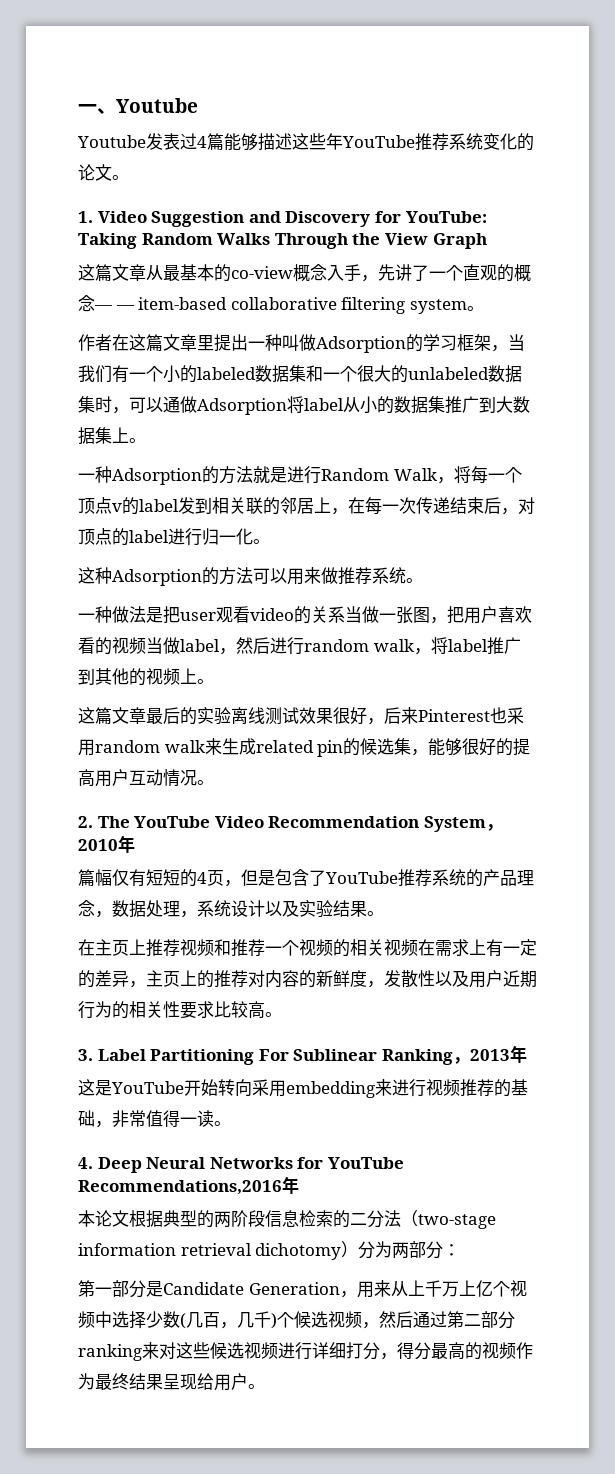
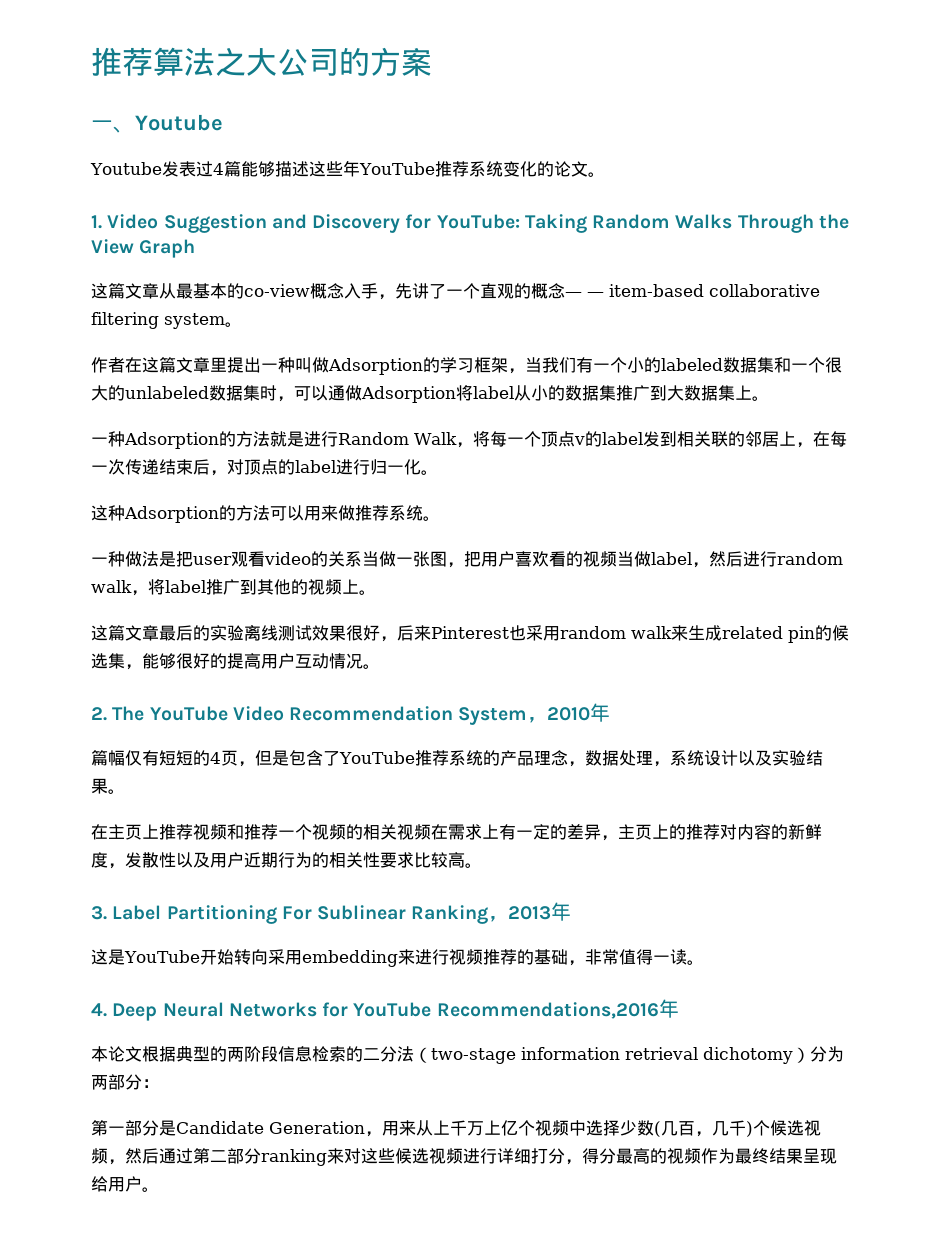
(78, 108) none -> [91,47,432,76] 推荐算法之大公司的方案 //

